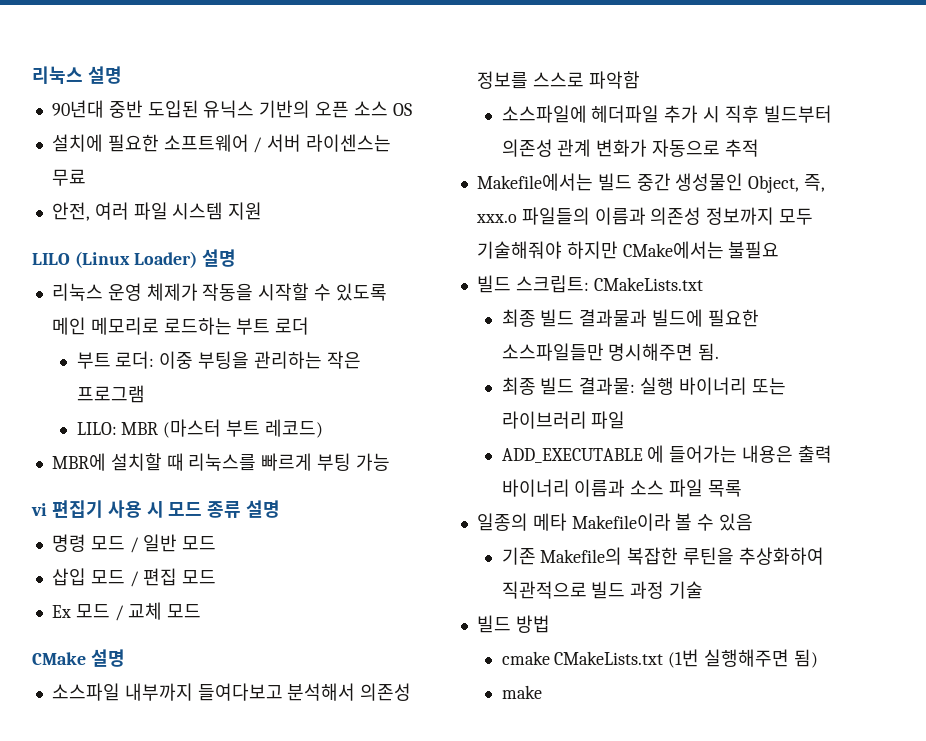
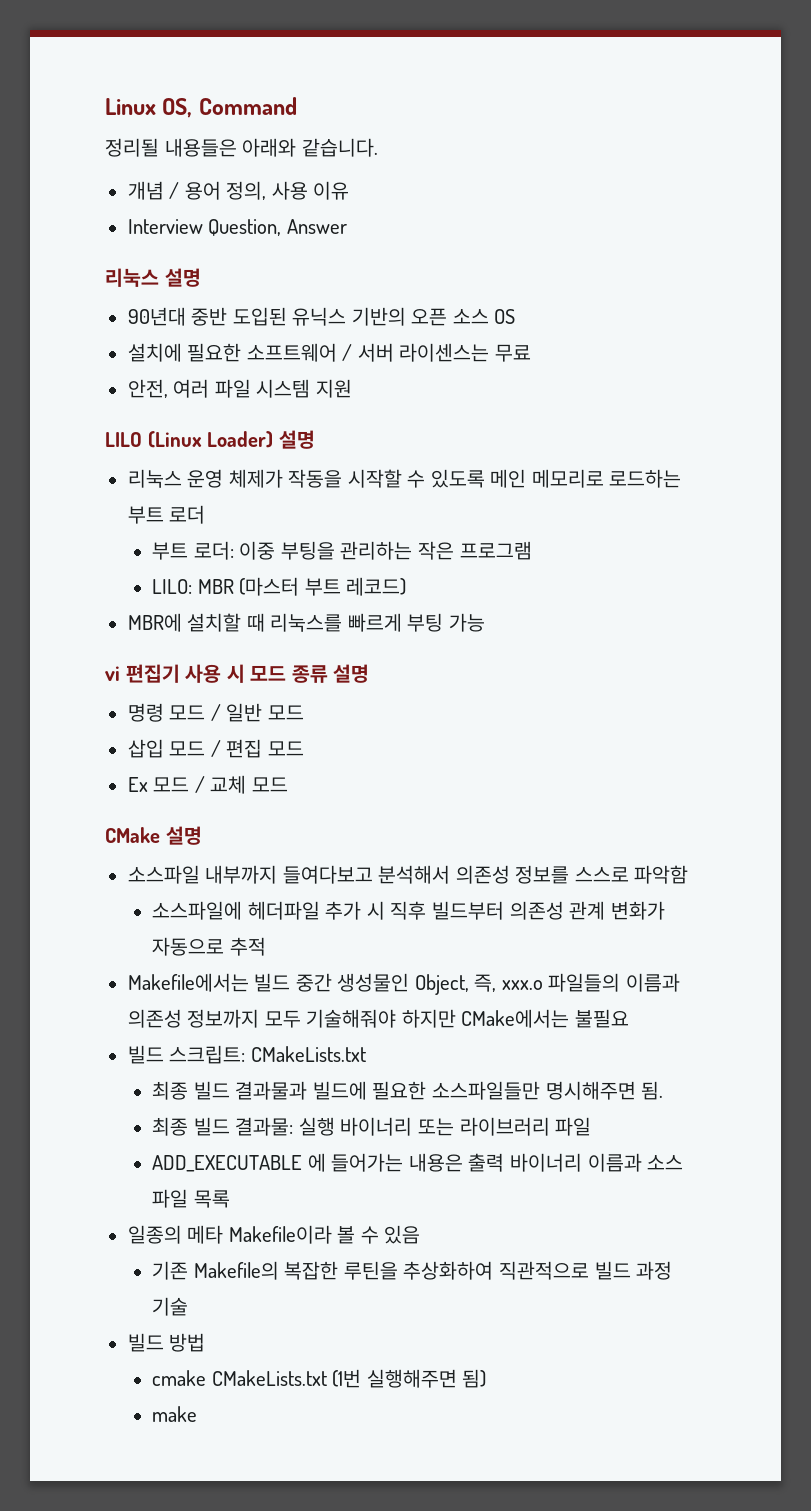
(32, 75) none -> [105,97,297,118] [105,138,378,157] [127,181,350,200] [127,219,347,236] Linux OS, Command // 정리될 내용들은 아래와 같습니다. // 개념 / 용어 정의, 사용 이유 // Interview Question, Answer //

